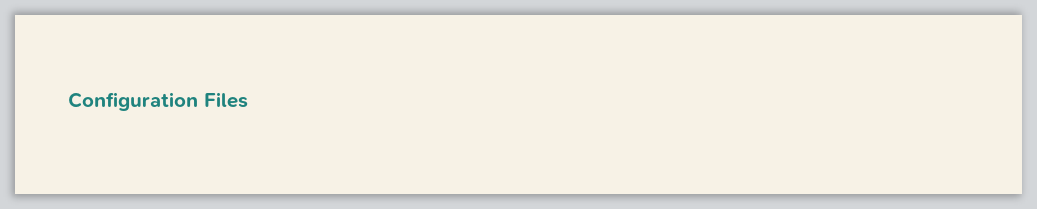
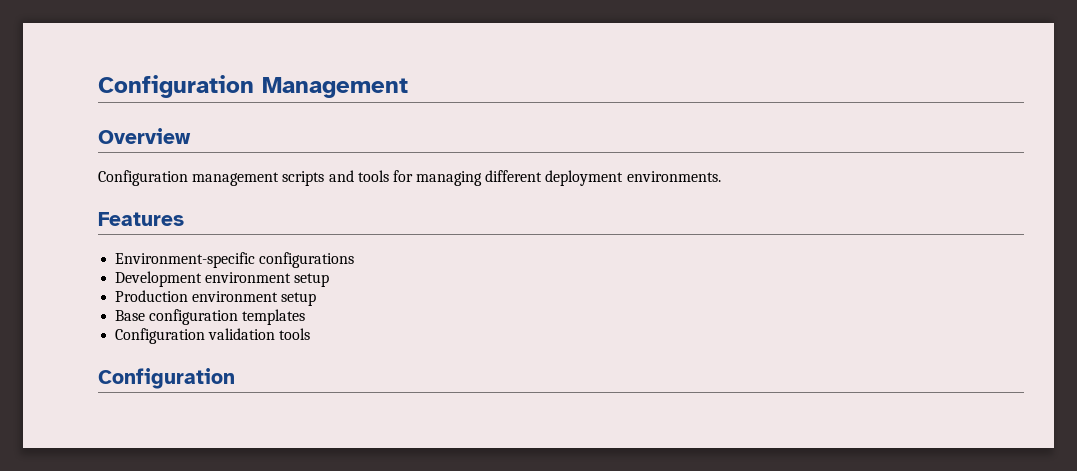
[68,92,248,111] Configuration Files -> [98,75,408,98] [98,128,191,144] [98,170,721,186] [98,212,184,226] [115,252,355,268] [115,271,330,287] [115,290,317,306] [115,309,306,325] [115,328,311,344] [98,368,235,389] Configuration Management // Overview // Configuration management scripts and tools for managing different deployment environments. // Features // Environment-specific configurations // Development environment setup // Production environment setup // Base configuration templates // Configuration validation tools // Configuration

